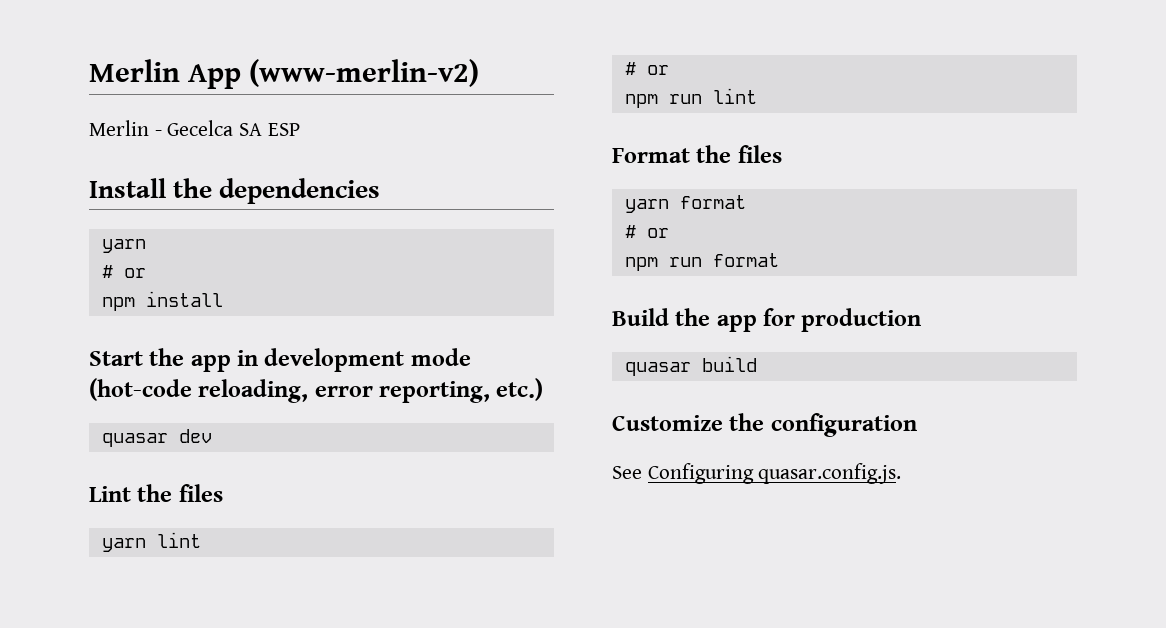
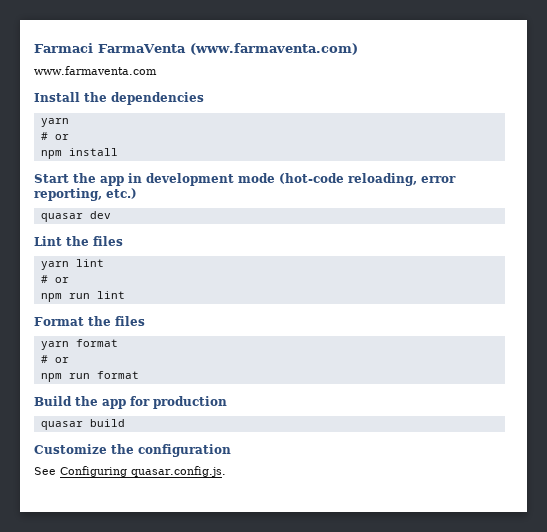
[89,59,479,89] [89,120,300,136] Merlin App (www-merlin-v2) // Merlin - Gecelca SA ESP -> [34,43,358,55] [34,66,157,75] Farmaci FarmaVenta (www.farmaventa.com) // www.farmaventa.com

